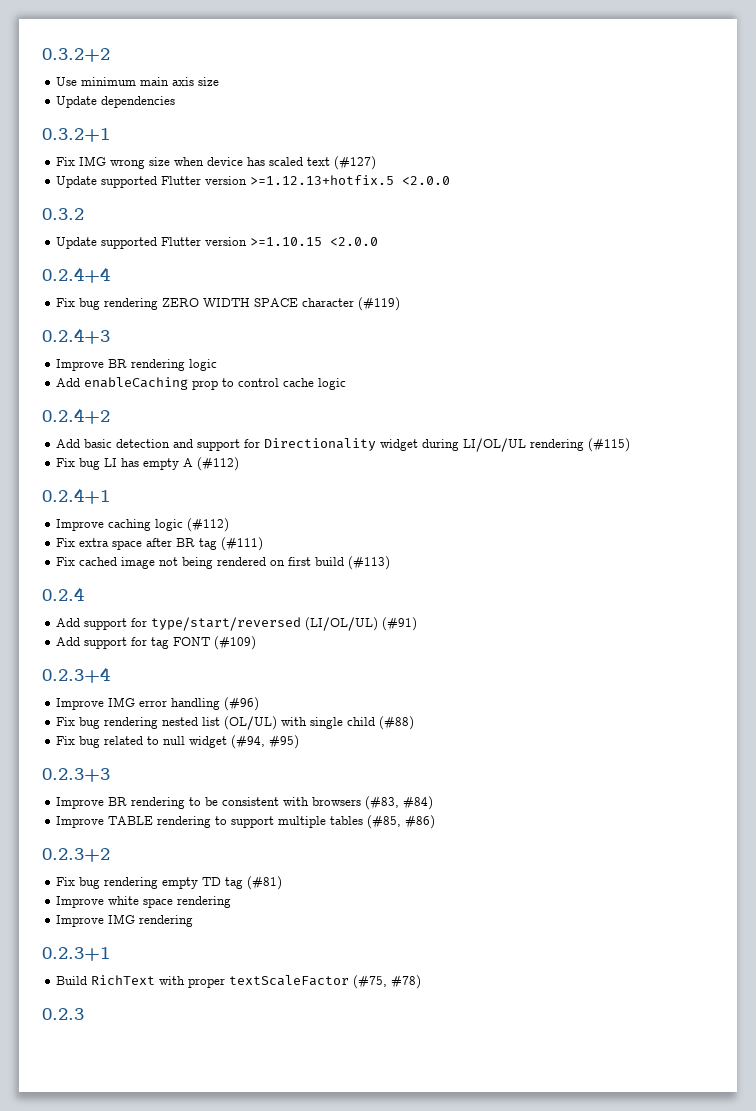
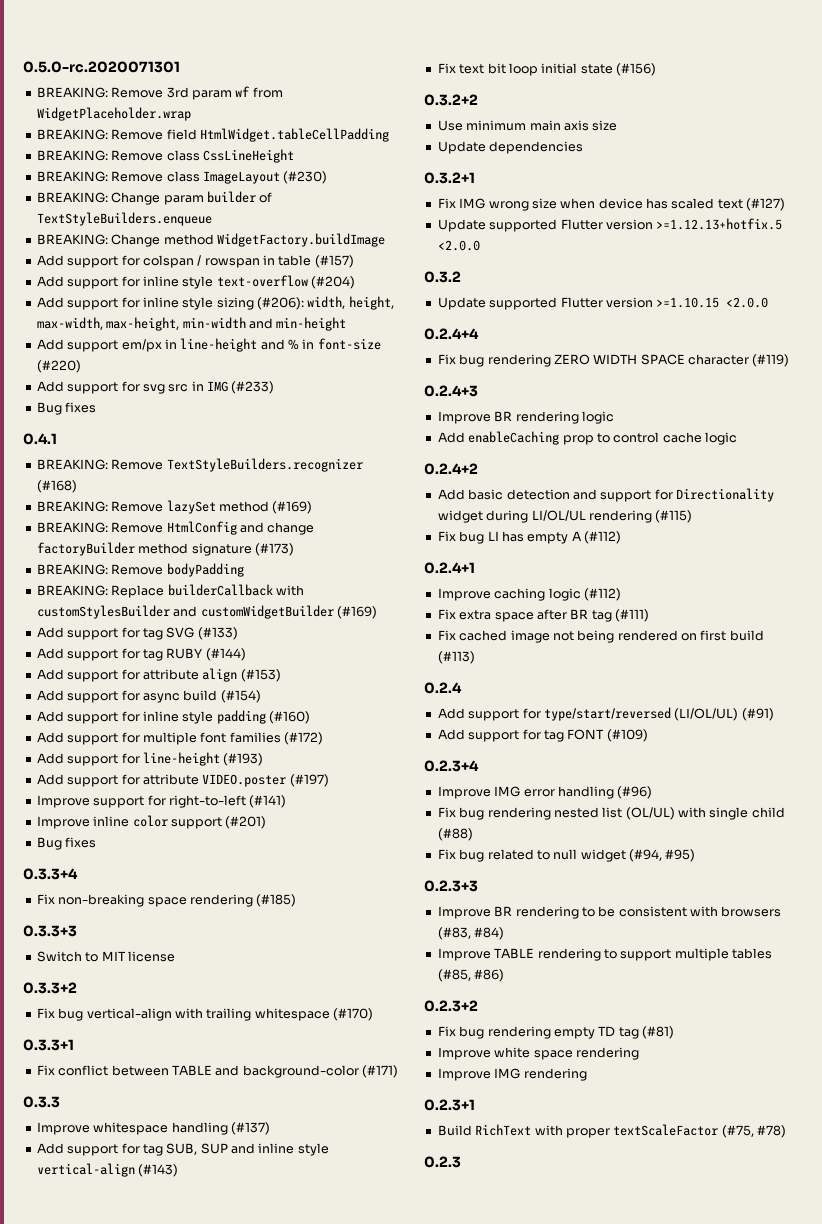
(42, 55) none -> [23,61,180,73] [36,86,283,100] [36,107,191,121] [36,128,389,142] [36,149,294,163] [36,171,328,184] [36,191,273,205] [36,212,212,226] [36,233,385,247] [36,255,354,268] [36,275,355,289] [36,296,394,310] [36,317,347,331] [36,338,381,352] [36,360,81,373] [36,381,275,394] [36,402,97,415] [23,433,57,445] [36,458,363,472] [36,480,77,493] [36,500,313,514] [36,521,315,535] [36,542,294,556] [36,563,244,577] [36,584,304,598] [36,605,377,619] [36,627,238,640] [36,648,246,661] [36,668,281,682] [36,690,261,703] [36,710,310,724] [36,732,323,745] [36,752,264,766] [36,774,329,787] [36,795,287,808] [36,815,267,829] [36,837,97,850] [23,868,78,880] [36,894,297,907] [23,925,77,937] [36,951,175,962] [23,982,77,994] [36,1008,373,1021] [23,1039,74,1051] [36,1065,398,1078] [23,1096,60,1108] [36,1122,270,1135] [36,1143,329,1156] [36,1163,179,1177] [437,63,656,76] 0.5.0-rc.2020071301 // BREAKING: Remove 3rd param wf from WidgetPlaceholder.wrap // BREAKING: Remove field HtmlWidget.tableCellPadding // BREAKING: Remove class CssLineHeight // BREAKING: Remove class ImageLayout (#230) // BREAKING: Change param builder of TextStyleBuilders.enqueue // BREAKING: Change method WidgetFactory.buildImage // Add support for colspan / rowspan in table (#157) // Add support for inline style text-overflow (#204) // Add support for inline style sizing (#206): width, height, max-width, max-height, min-width and min-height // Add support em/px in line-height and % in font-size (#220) // Add support for svg src in IMG (#233) // Bug fixes // 0.4.1 // BREAKING: Remove TextStyleBuilders.recognizer (#168) // BREAKING: Remove lazySet method (#169) // BREAKING: Remove HtmlConfig and change factoryBuilder method signature (#173) // BREAKING: Remove bodyPadding // BREAKING: Replace builderCallback with customStylesBuilder and customWidgetBuilder (#169) // Add support for tag SVG (#133) // Add support for tag RUBY (#144) // Add support for attribute align (#153) // Add support for async build (#154) // Add support for inline style padding (#160) // Add support for multiple font families (#172) // Add support for line-height (#193) // Add support for attribute VIDEO.poster (#197) // Improve support for right-to-left (#141) // Improve inline color support (#201) // Bug fixes // 0.3.3+4 // Fix non-breaking space rendering (#185) // 0.3.3+3 // Switch to MIT license // 0.3.3+2 // Fix bug vertical-align with trailing whitespace (#170) // 0.3.3+1 // Fix conflict between TABLE and background-color (#171) // 0.3.3 // Improve whitespace handling (#137) // Add support for tag SUB, SUP and inline style vertical-align (#143) // Fix text bit loop initial state (#156) //

